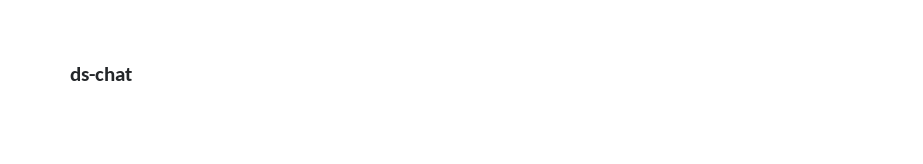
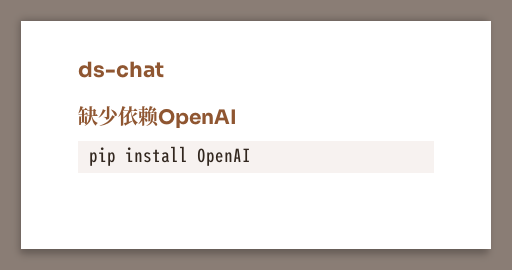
(132, 74) none -> [78,106,237,129] [88,146,251,166] // 缺少依赖OpenAI // pip install OpenAI

